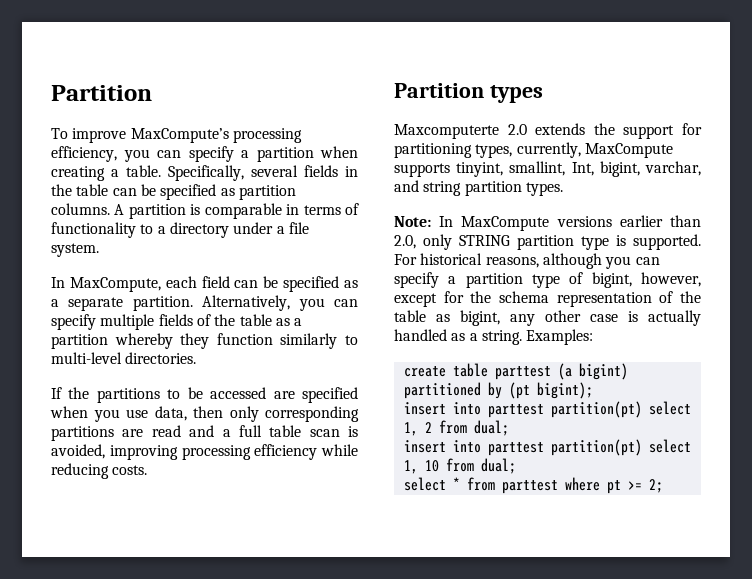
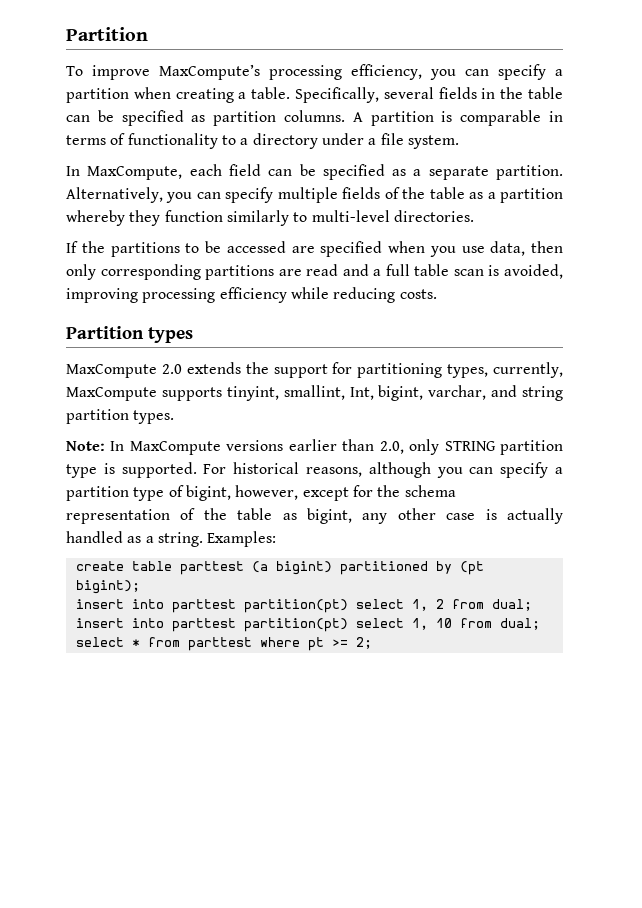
[394,124,499,139] Maxcomputerte -> [66,364,157,378] MaxCompute

